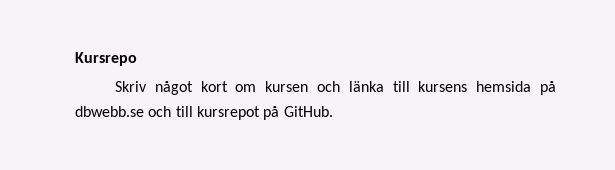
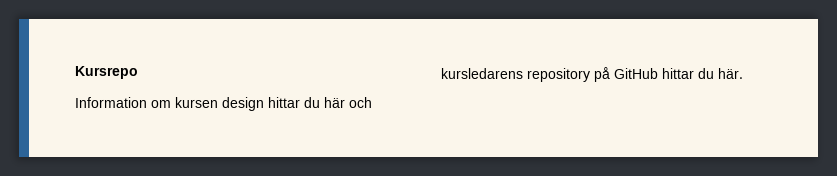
[115,81,557,95] [75,106,333,120] Skriv något kort om kursen och länka till kursens hemsida på dbwebb.se och till kursrepot på GitHub. -> [75,97,372,111] [441,67,743,82] Information om kursen design hittar du här och kursledarens repository på GitHub hittar du här.

